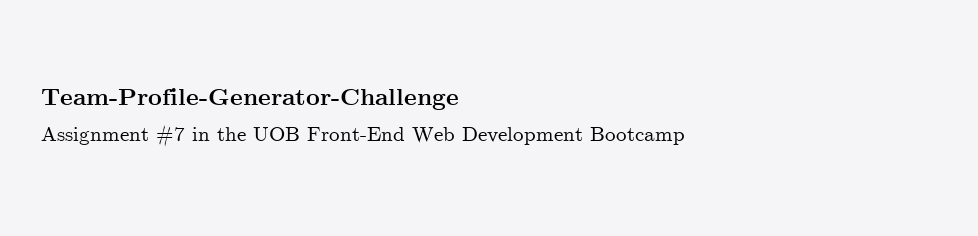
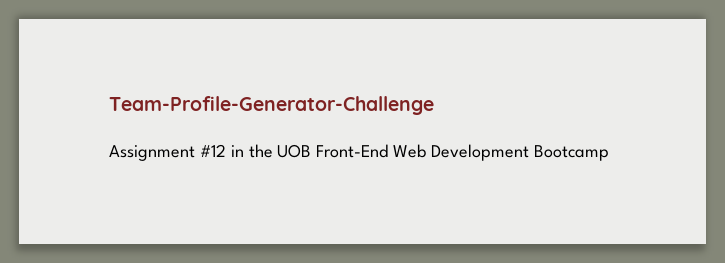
[156,124,185,147] #7 -> [199,144,226,157] #12

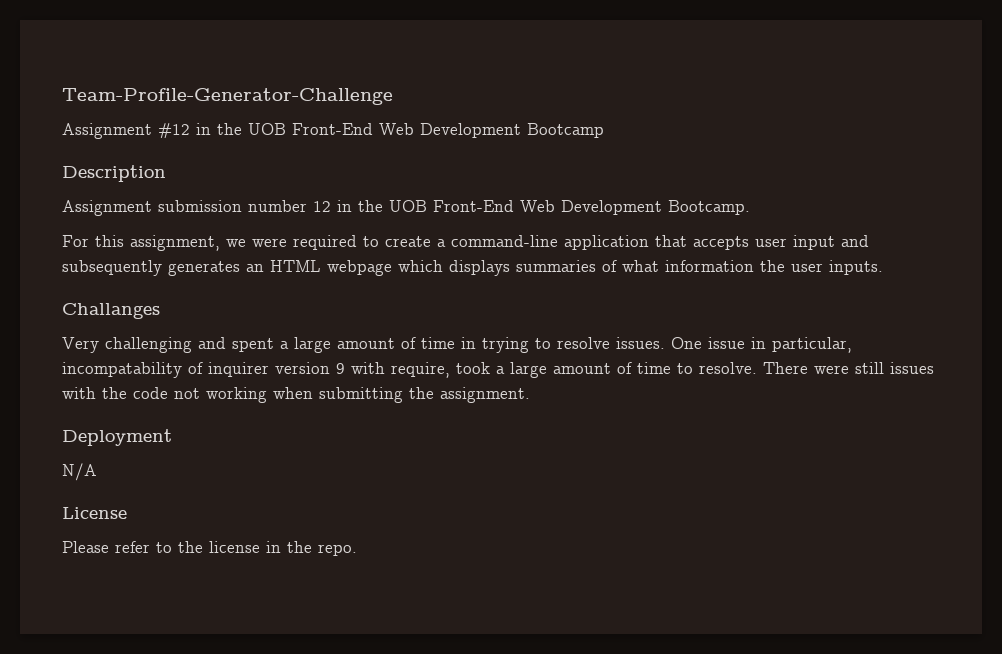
(609, 153) none -> [62,165,166,182] [62,200,750,216] [62,235,869,251] [62,260,883,276] [62,303,160,319] [62,337,852,353] [62,362,934,378] [62,387,530,403] [62,429,172,446] [62,463,97,481] [62,507,127,519] [62,541,357,556] // Description // Assignment submission number 12 in the UOB Front-End Web Development Bootcamp. // For this assignment, we were required to create a command-line application that accepts user input and subsequently generates an HTML webpage which displays summaries of what information the user inputs. // Challanges // Very challenging and spent a large amount of time in trying to resolve issues. One issue in particular, incompatability of inquirer version 9 with require, took a large amount of time to resolve. There were still issues with the code not working when submitting the assignment. // Deployment // N/A // License // Please refer to the license in the repo.

